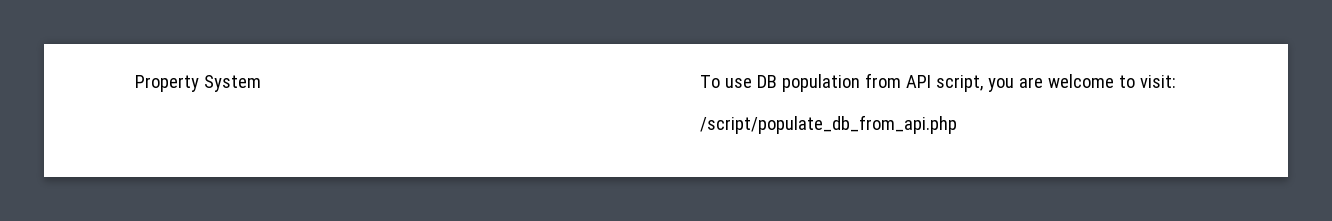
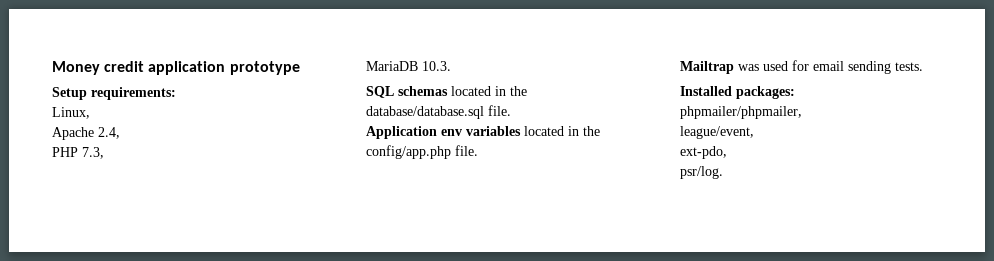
[135,75,261,92] [700,73,1176,92] [700,115,957,134] Property System // To use DB population from API script, you are welcome to visit: // /script/populate_db_from_api.php -> [52,61,300,75] [52,87,176,100] [52,107,90,119] [52,127,120,140] [52,147,104,159] [366,61,451,71] [366,86,527,98] [366,105,511,119] [366,126,600,139] [366,145,478,159] [680,60,923,74] [680,86,795,99] [680,106,802,119] [680,126,754,139] [680,146,727,159] [680,166,723,179] Money credit application prototype // Setup requirements: // Linux, // Apache 2.4, // PHP 7.3, // MariaDB 10.3. // SQL schemas located in the database/database.sql file. // Application env variables located in the config/app.php file. // Mailtrap was used for email sending tests. // Installed packages: // phpmailer/phpmailer, // league/event, // ext-pdo, // psr/log.

